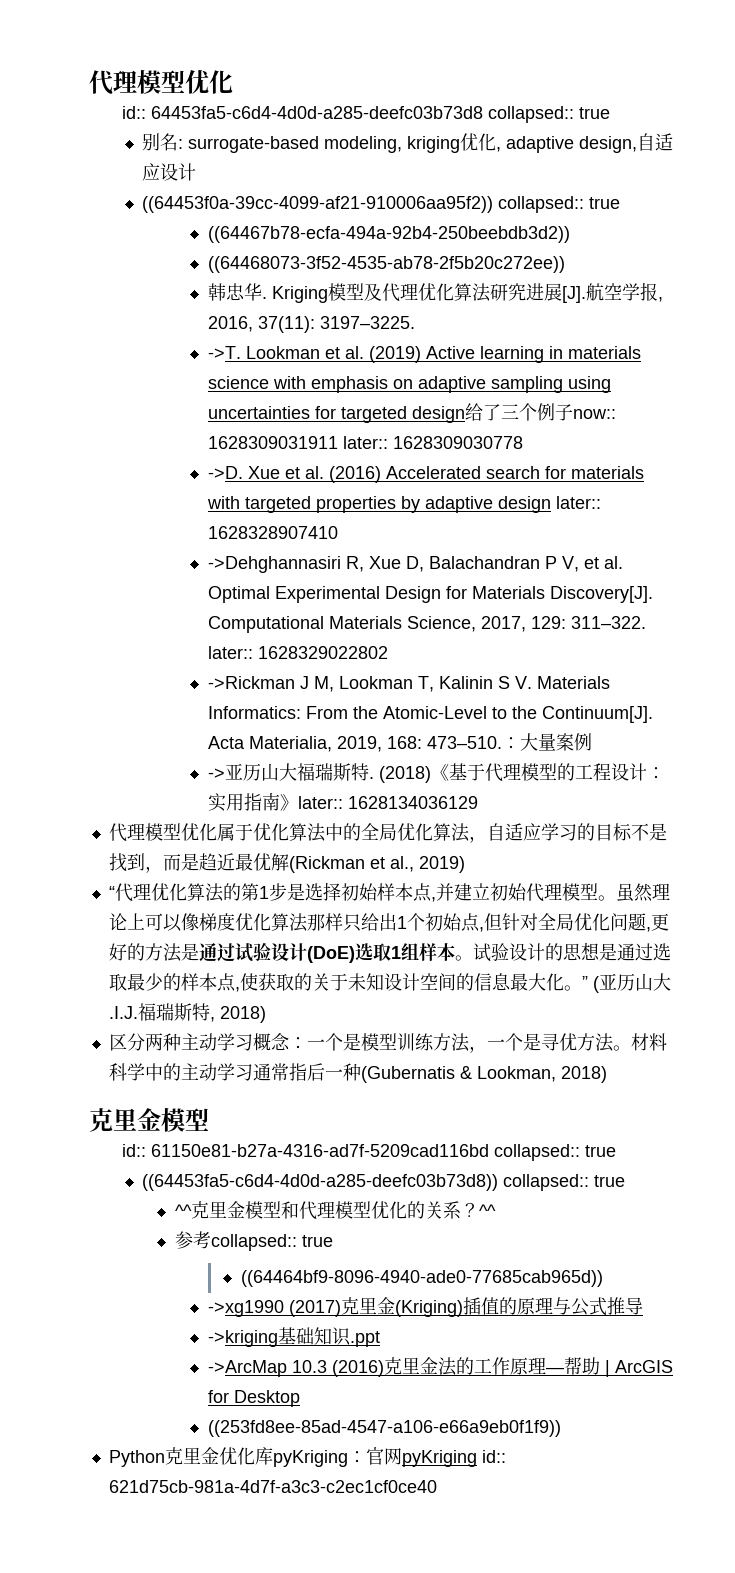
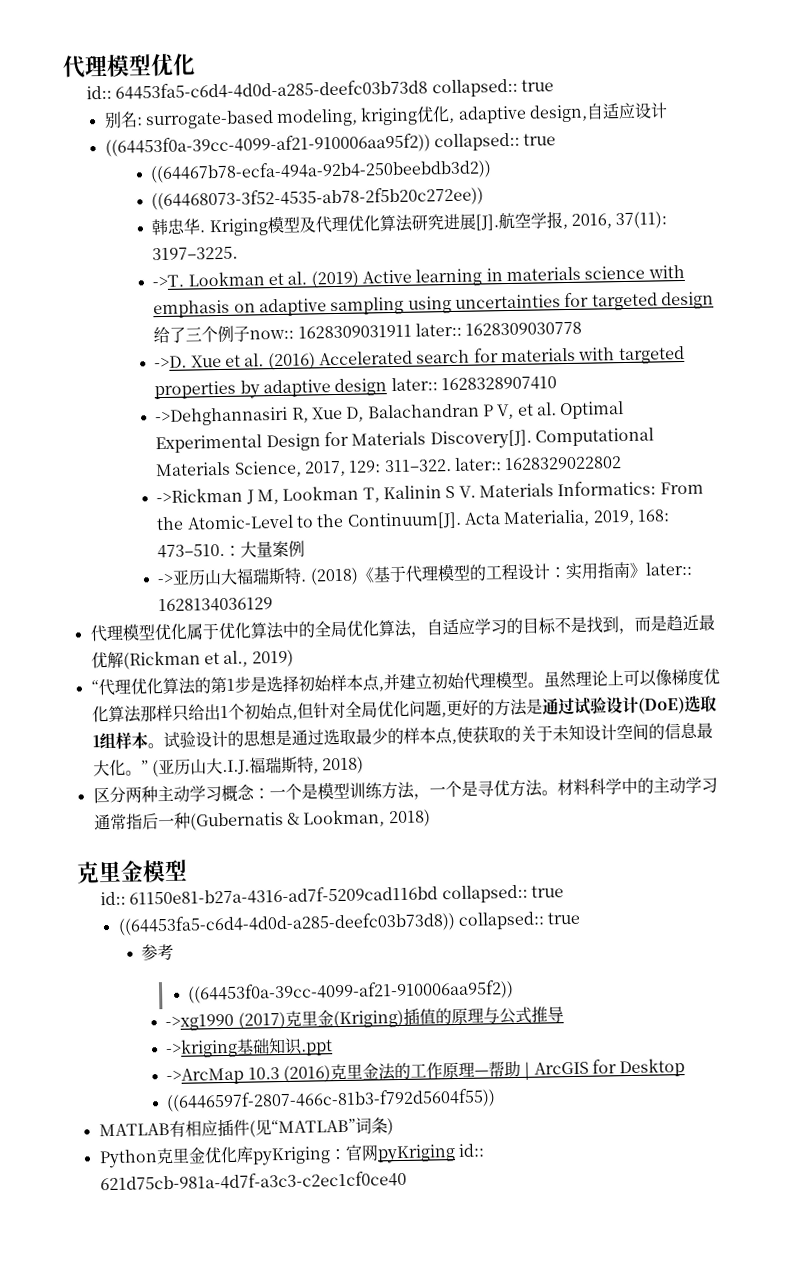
[174,1201,496,1220] [174,1231,333,1251] [240,1270,603,1287] ^^克里金模型和代理模型优化的关系？^^ // 参考collapsed:: true // ((64464bf9-8096-4940-ade0-77685cab965d)) -> [141,943,175,961] [187,980,515,1004] 参考 // ((64453f0a-39cc-4099-af21-910006aa95f2))
[207,1420,561,1437] ((253fd8ee-85ad-4547-a106-e66a9eb0f1f9)) -> [166,1088,497,1113] [98,1117,394,1138] ((6446597f-2807-466c-81b3-f792d5604f55)) // MATLAB有相应插件(见“MATLAB”词条)

